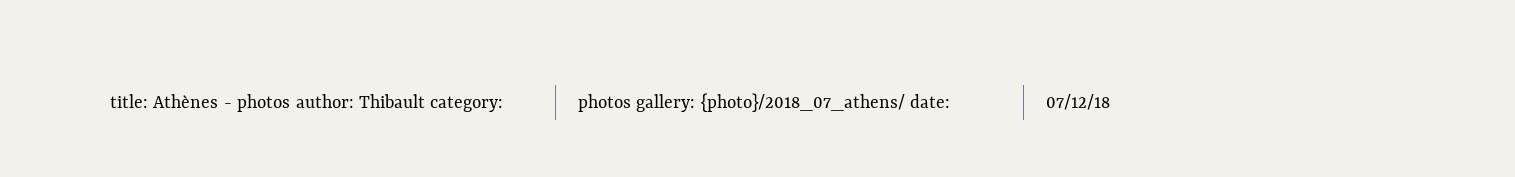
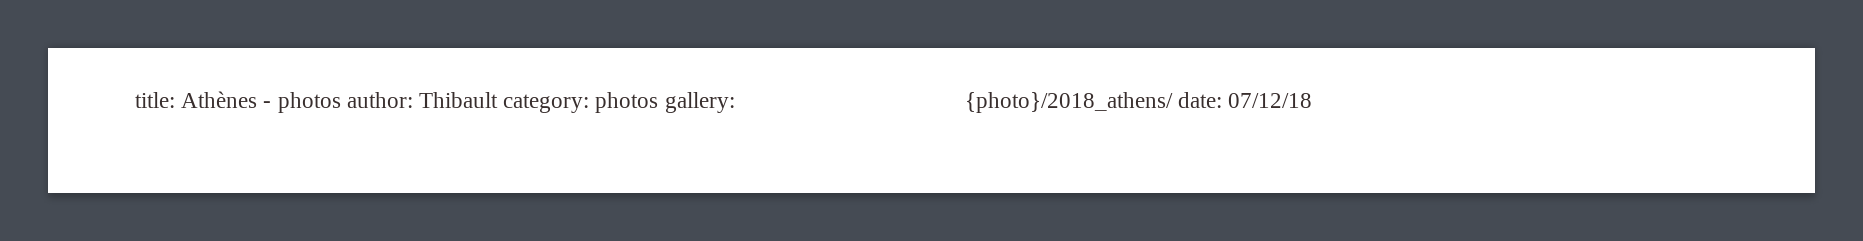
[700,93,905,112] {photo}/2018_07_athens/ -> [965,92,1173,113] {photo}/2018_athens/

